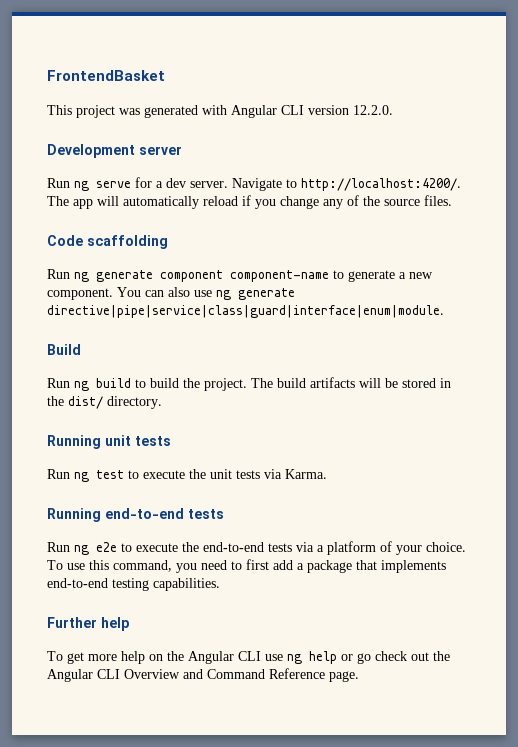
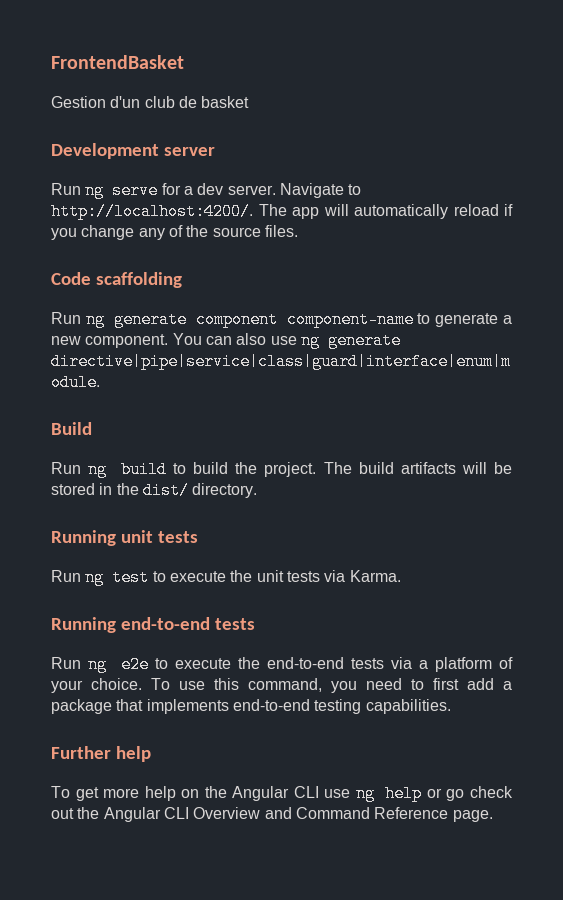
[47,105,393,118] This project was generated with Angular CLI version 12.2.0. -> [51,96,250,108] Gestion d'un club de basket

